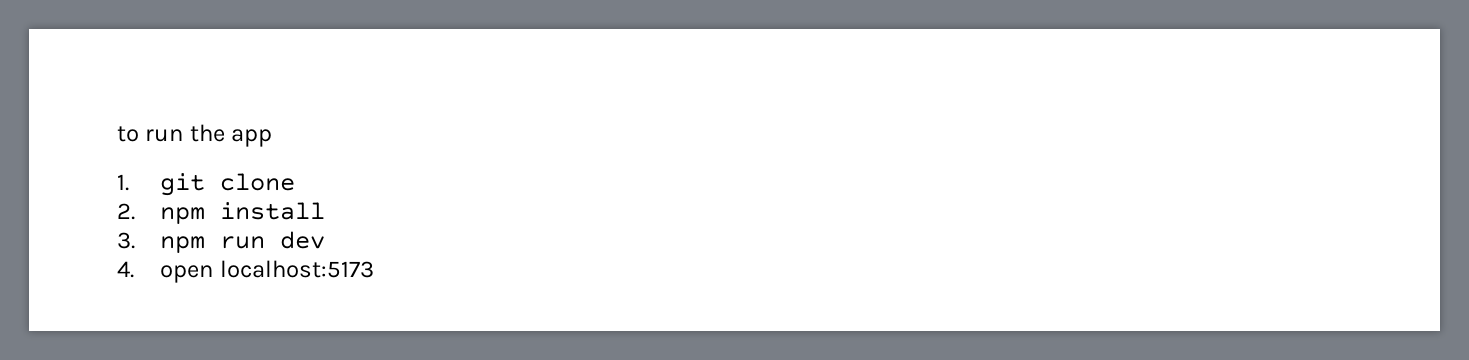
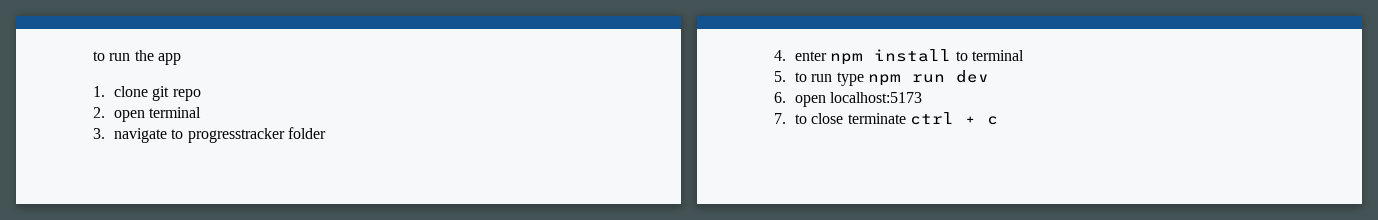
[160,173,296,196] [117,202,326,224] [117,232,135,249] git clone // 2. npm install // 3. -> [113,86,201,101] [93,107,202,122] [93,127,326,143] [774,49,1024,65] [774,71,864,86] clone git repo // 2. open terminal // 3. navigate to progresstracker folder // 4. enter npm install to terminal // 5. to run type
[117,261,134,278] 4. -> [774,92,786,103] 6.
(374, 269) none -> [774,112,998,125] // 7. to close terminate ctrl + c

